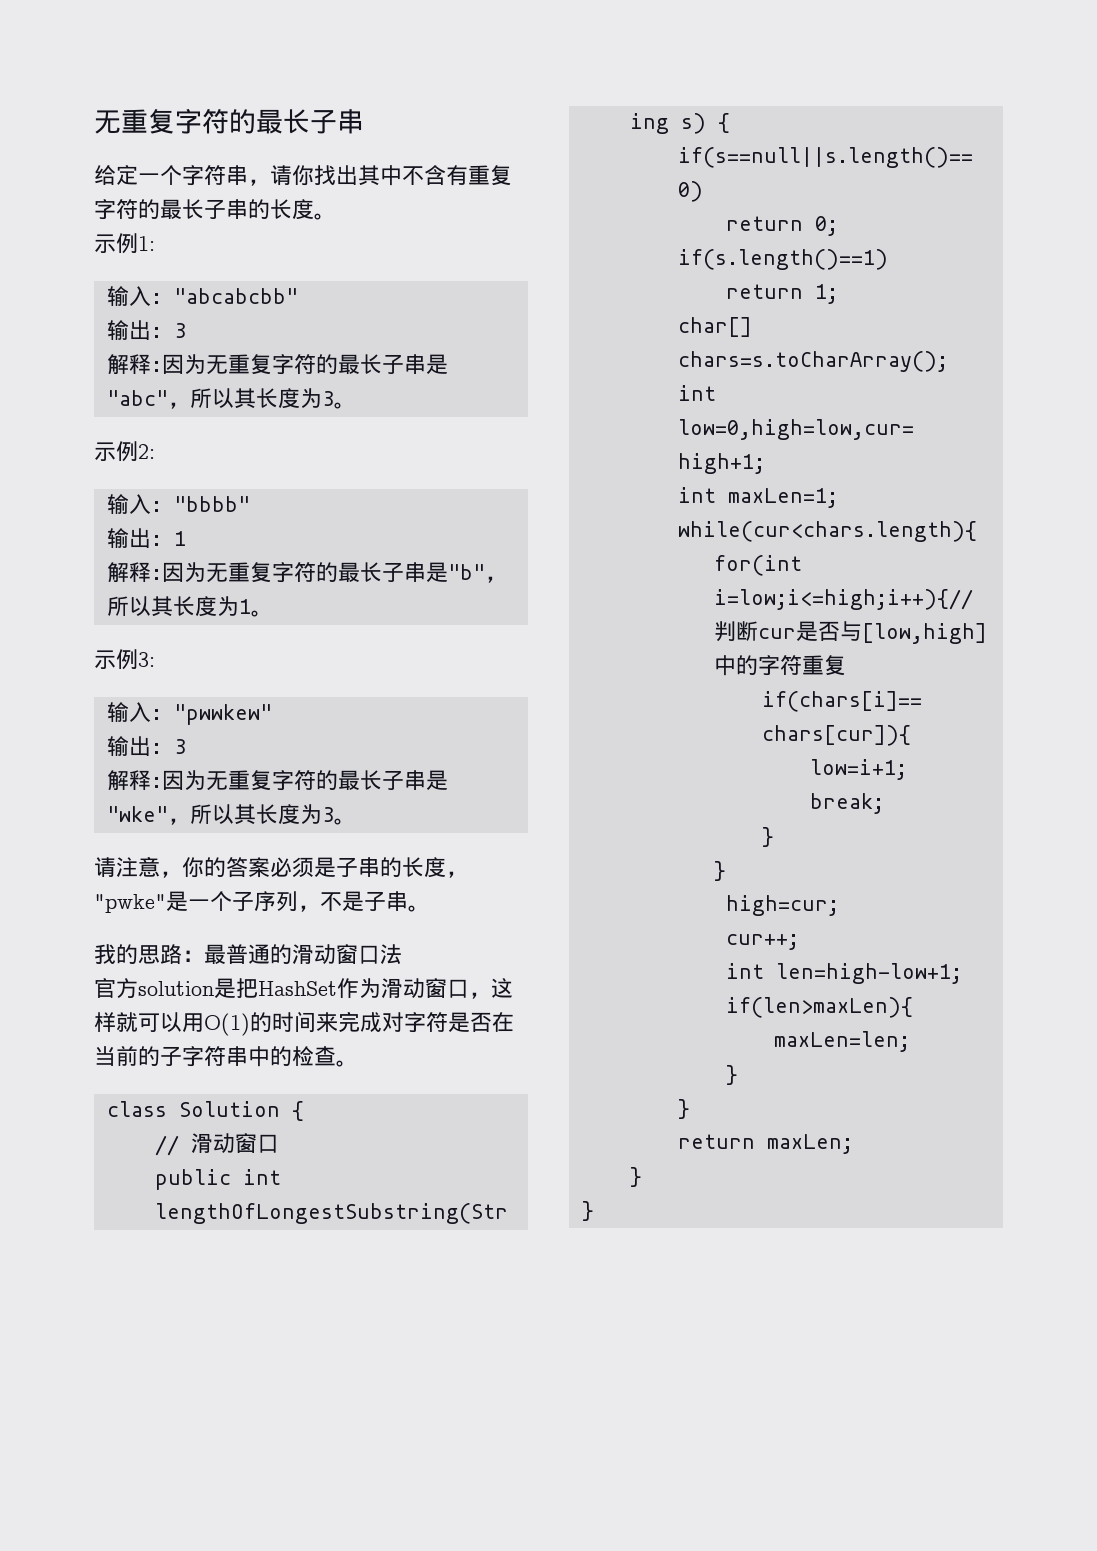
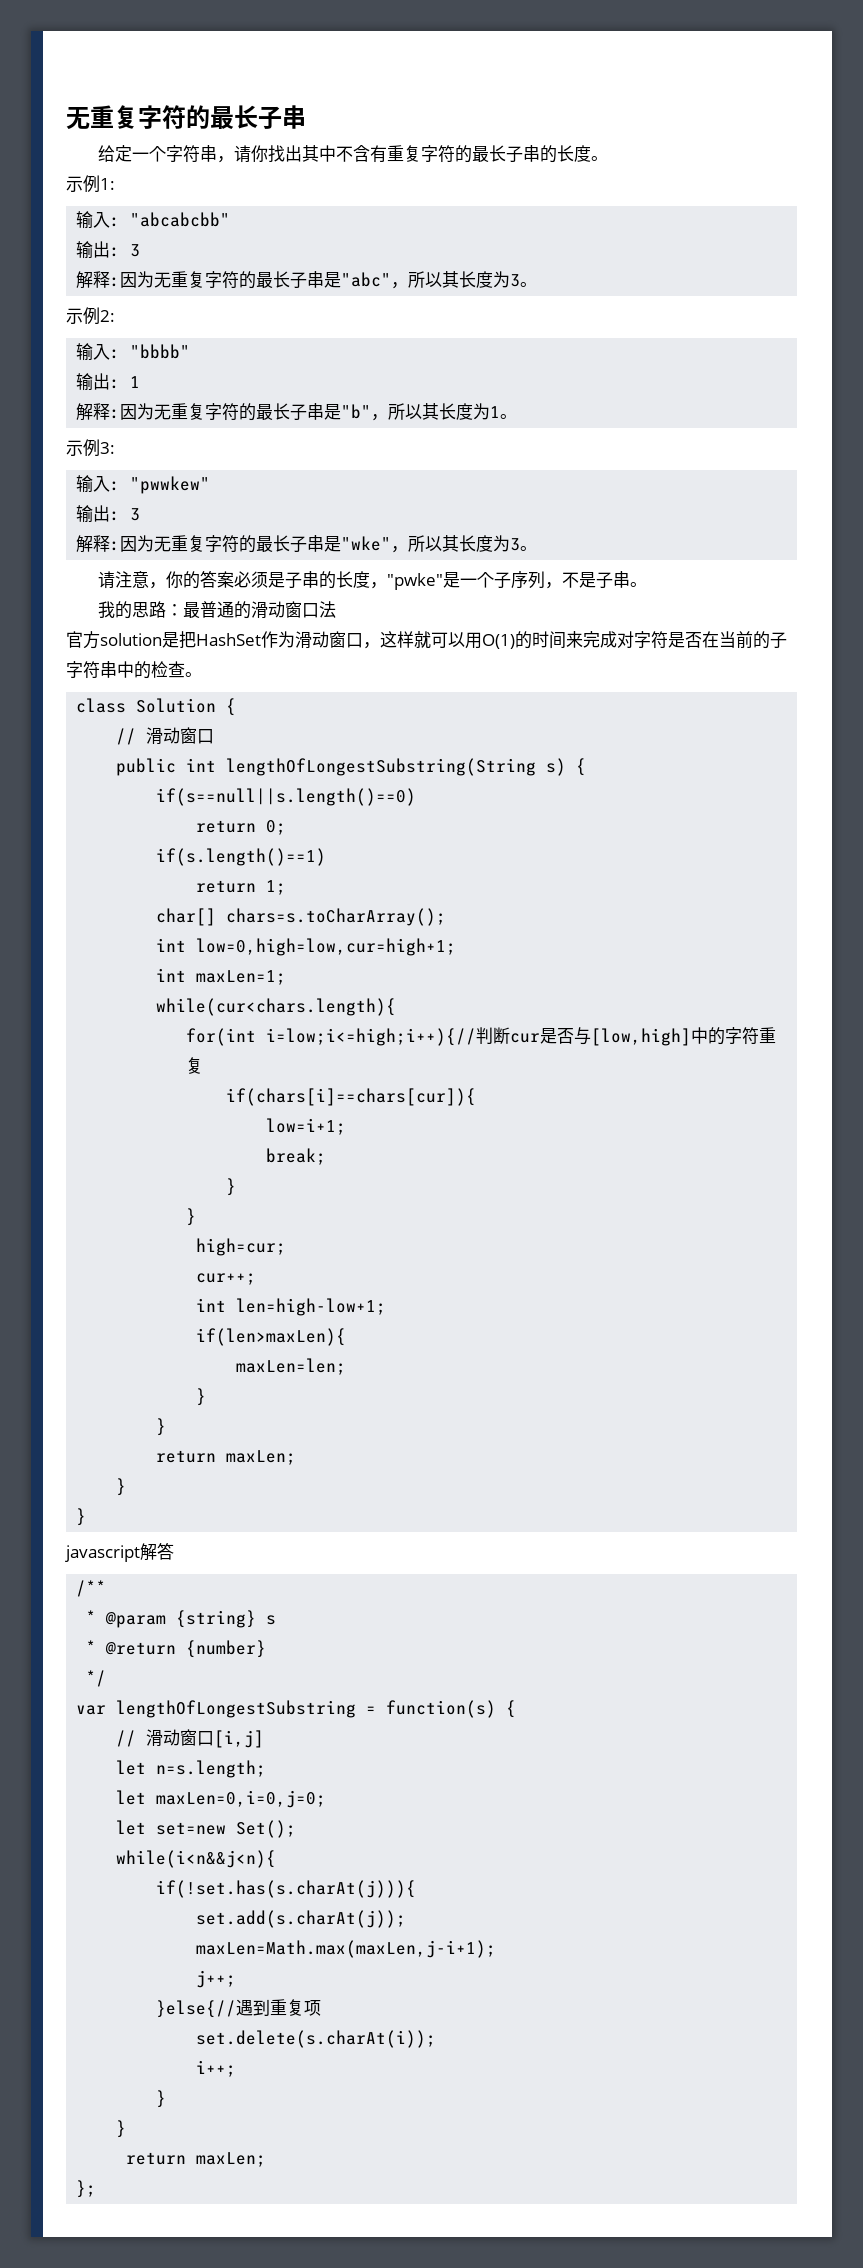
(594, 1211) none -> [65,1542,174,1562] [76,1580,107,1597] [86,1610,277,1628] [86,1640,267,1658] [86,1670,107,1687] [76,1700,517,1718] [116,1729,265,1748] [116,1760,267,1778] [116,1790,327,1808] [116,1820,297,1838] [116,1850,277,1868] [156,1880,417,1898] [196,1910,407,1928] [196,1940,497,1958] [196,1970,237,1988] [156,1999,322,2018] [196,2030,437,2048] [196,2060,237,2077] [156,2090,167,2108] [116,2120,127,2138] [126,2152,267,2167] [76,2180,97,2198] // javascript解答 // /** // * @param {string} s // * @return {number} // */ // var lengthOfLongestSubstring = function(s) { // // 滑动窗口[i,j] // let n=s.length; // let maxLen=0,i=0,j=0; // let set=new Set(); // while(i<n&&j<n){ // if(!set.has(s.charAt(j))){ // set.add(s.charAt(j)); // maxLen=Math.max(maxLen,j-i+1); // j++; // }else{//遇到重复项 // set.delete(s.charAt(i)); // i++; // } // } // return maxLen; // };

